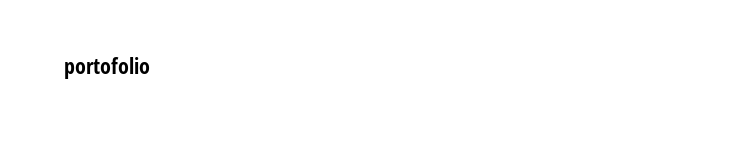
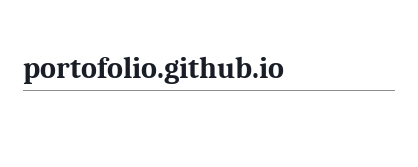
[64,57,150,79] portofolio -> [23,56,284,84] portofolio.github.io

